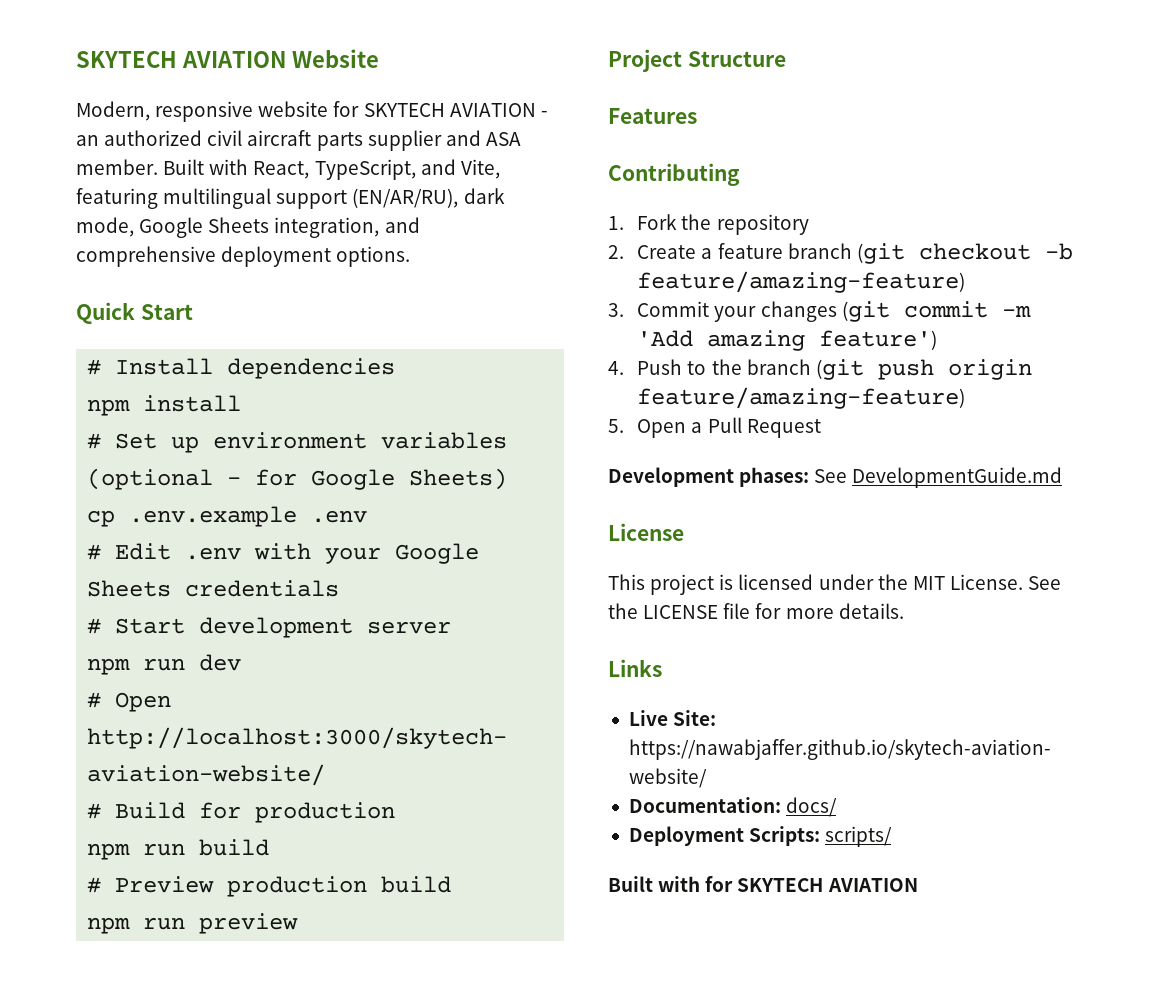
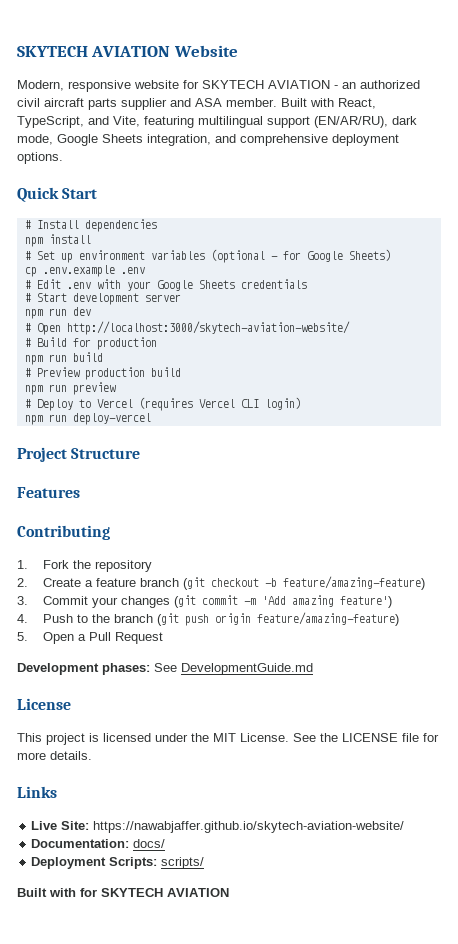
(299, 923) none -> [24,397,301,411] [24,413,151,425] // # Deploy to Vercel (requires Vercel CLI login) // npm run deploy-vercel

